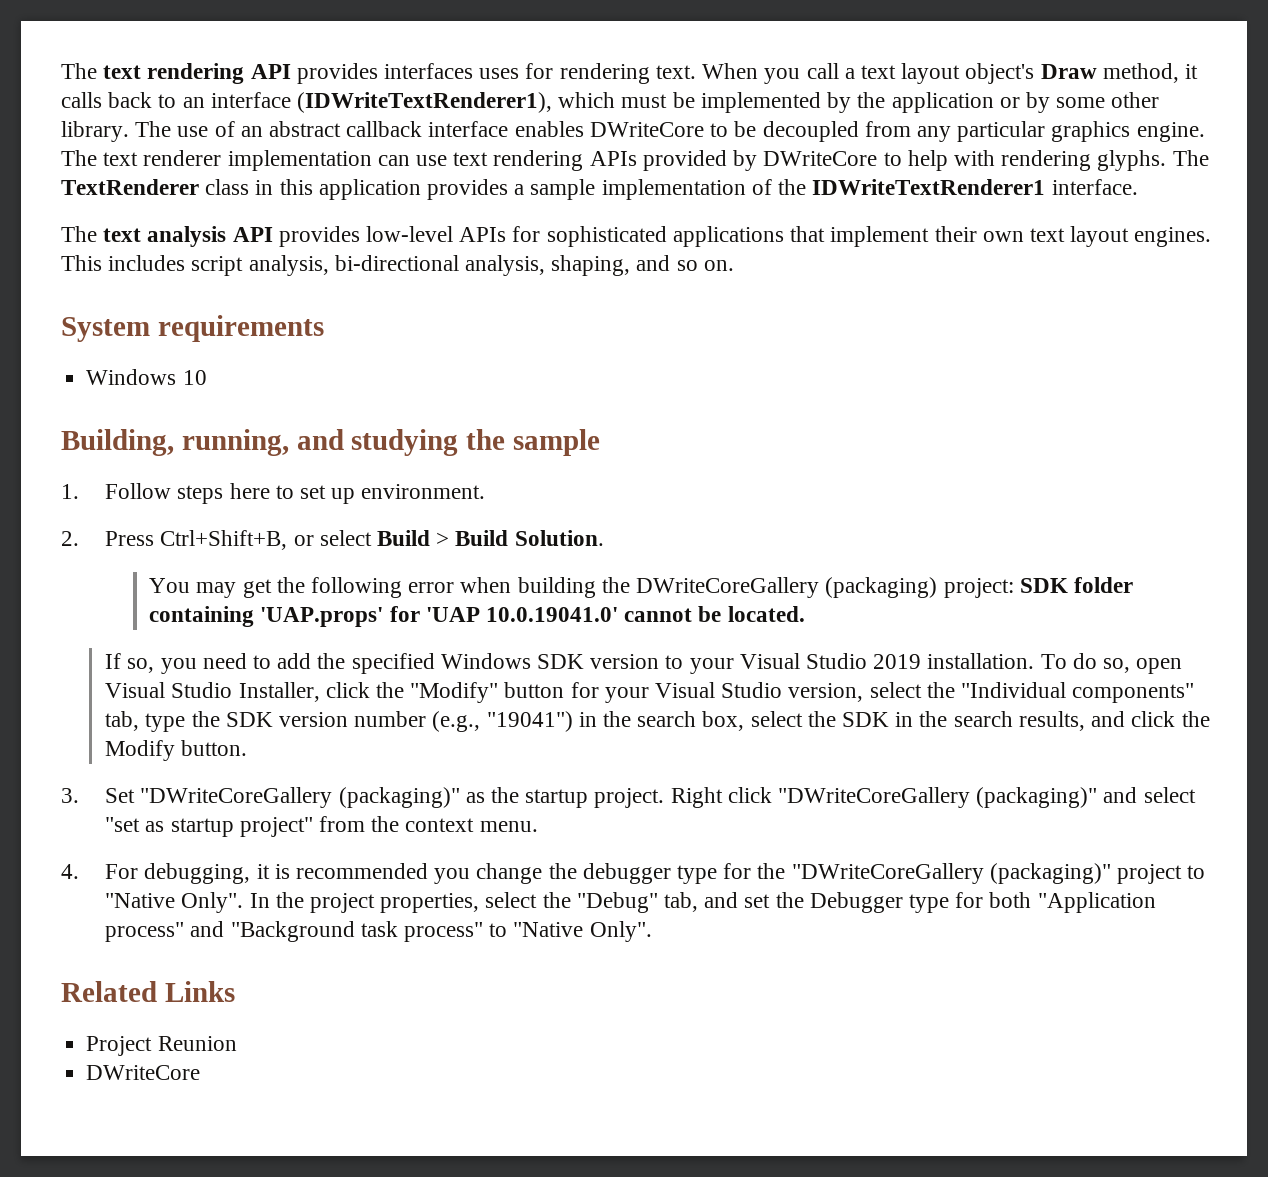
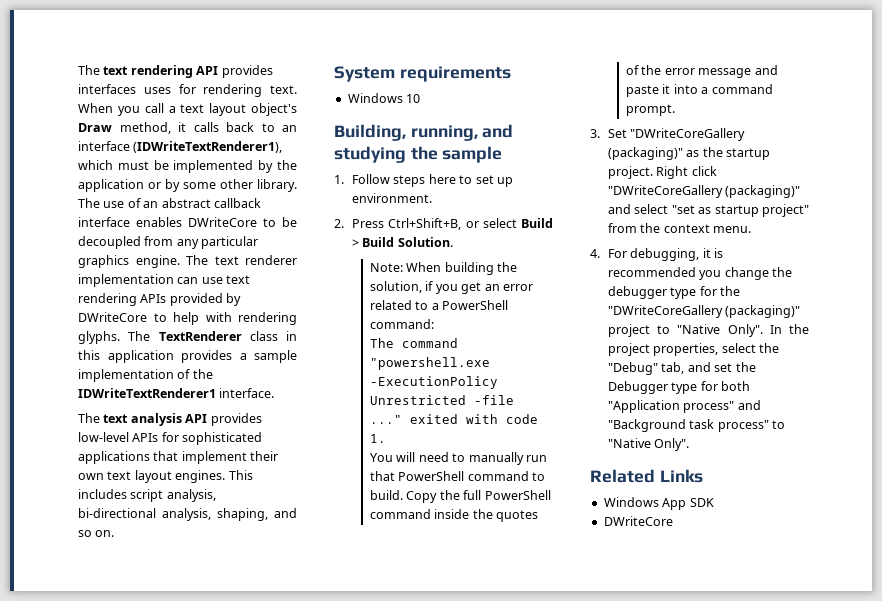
[149,577,1133,598] [149,606,805,627] [105,653,1183,674] [105,682,1195,703] [105,711,1210,732] [105,740,248,761] You may get the following error when building the DWriteCoreGallery (packaging) project: SDK folder containing 'UAP.props' for 'UAP 10.0.19041.0' cannot be located. // If so, you need to add the specified Windows SDK version to your Visual Studio 2019 installation. To do so, open Visual Studio Installer, click the "Modify" button for your Visual Studio version, select the "Individual components" tab, type the SDK version number (e.g., "19041") in the search box, select the SDK in the search results, and click the Modify button. -> [370,262,518,275] [370,281,533,294] [370,300,509,310] [370,319,435,329] [370,338,459,348] [370,357,491,370] [370,376,499,389] [370,395,515,405] [370,414,539,424] [370,434,387,443] [370,452,547,465] [370,471,546,481] [370,490,551,503] [370,509,539,522] [626,65,778,78] [626,84,773,97] [626,104,676,116] Note: When building the solution, if you get an error related to a PowerShell command: // The command "powershell.exe -ExecutionPolicy Unrestricted -file ..." exited with code 1. // You will need to manually run that PowerShell command to build. Copy the full PowerShell command inside the quotes of the error message and paste it into a command prompt.
[86,1036,237,1056] Project Reunion -> [603,497,714,510] Windows App SDK

